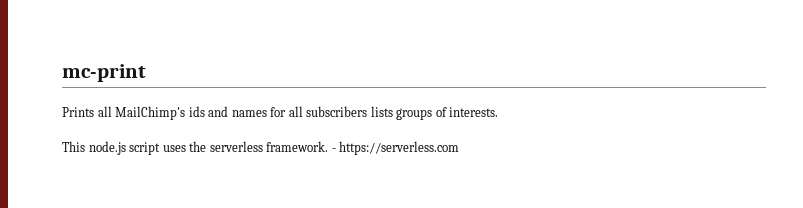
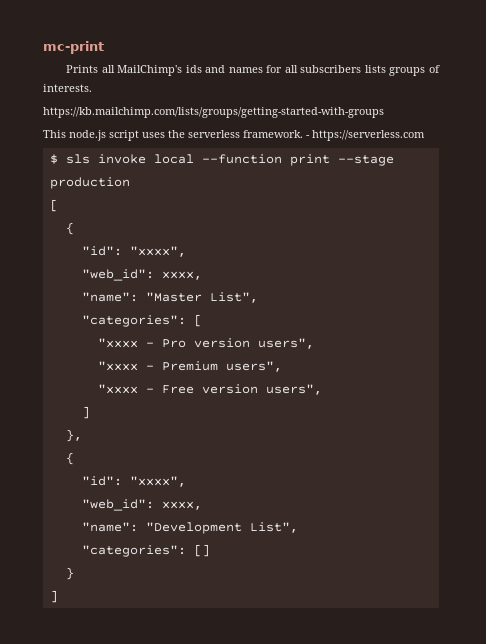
(499, 112) none -> [43,107,384,118] // https://kb.mailchimp.com/lists/groups/getting-started-with-groups
(460, 148) none -> [49,154,394,166] [49,177,130,189] [49,199,58,212] [65,222,74,235] [81,246,186,257] [81,269,202,281] [81,292,258,303] [81,314,202,327] [97,338,314,349] [97,361,282,372] [97,384,322,395] [81,406,90,419] [65,429,82,442] [65,452,74,465] [81,476,186,487] [81,499,202,511] [81,522,298,534] [81,544,210,557] [65,567,74,580] [49,590,58,603] // $ sls invoke local --function print --stage production // [ // { // "id": "xxxx", // "web_id": xxxx, // "name": "Master List", // "categories": [ // "xxxx - Pro version users", // "xxxx - Premium users", // "xxxx - Free version users", // ] // }, // { // "id": "xxxx", // "web_id": xxxx, // "name": "Development List", // "categories": [] // } // ]

